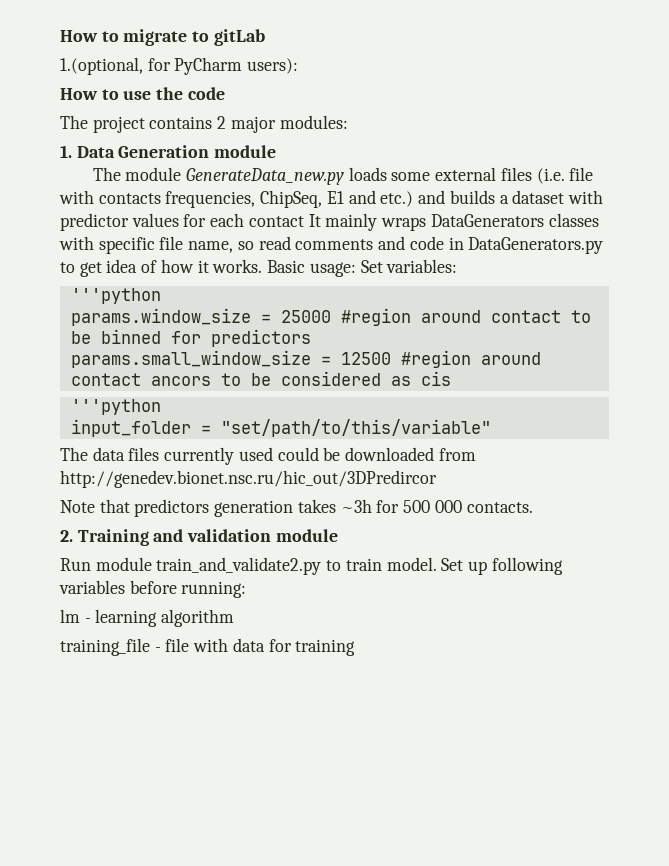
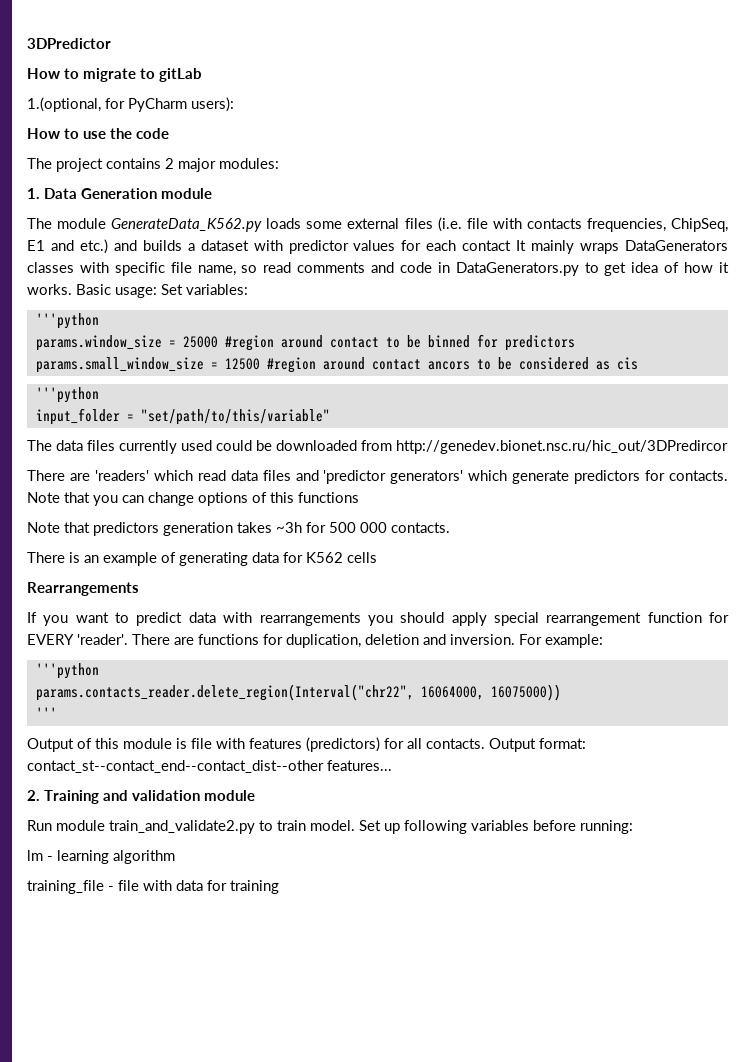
(60, 36) none -> [27,38,111,49] 3DPredictor //
[185,168,344,185] GenerateData_new.py -> [111,218,263,232] GenerateData_K562.py
(437, 479) none -> [27,470,729,484] [27,492,359,506] // There are 'readers' which read data files and 'predictor generators' which generate predictors for contacts. Note that you can change options of this functions
(533, 507) none -> [27,552,377,566] [27,582,139,596] [27,612,729,626] [27,634,603,648] [35,663,99,679] [35,684,561,701] [35,707,57,719] [27,737,586,752] [27,760,392,773] // There is an example of generating data for K562 cells // Rearrangements // If you want to predict data with rearrangements you should apply special rearrangement function for EVERY 'reader'. There are functions for duplication, deletion and inversion. For example: // '''python // params.contacts_reader.delete_region(Interval("chr22", 16064000, 16075000)) // ''' // Output of this module is file with features (predictors) for all contacts. Output format: contact_st--contact_end--contact_dist--other features...

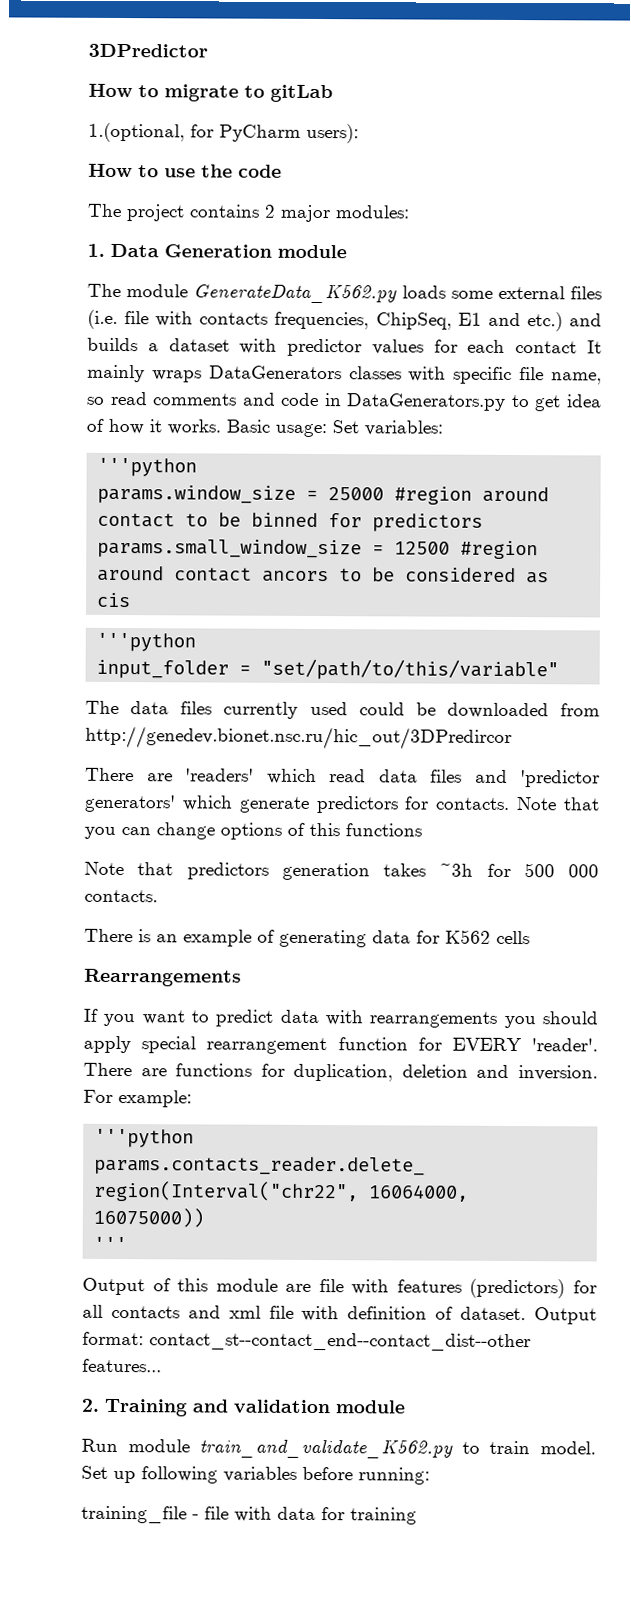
[176,738,187,749] is -> [285,1283,312,1292] are
[426,738,485,749] contacts. -> [110,1305,527,1322] contacts and xml file with definition of dataset.
[109,820,255,834] train_and_validate2.py -> [199,1438,454,1459] train_and_validate_K562.py
[27,850,175,864] // lm - learning algorithm -> (430, 1476) none

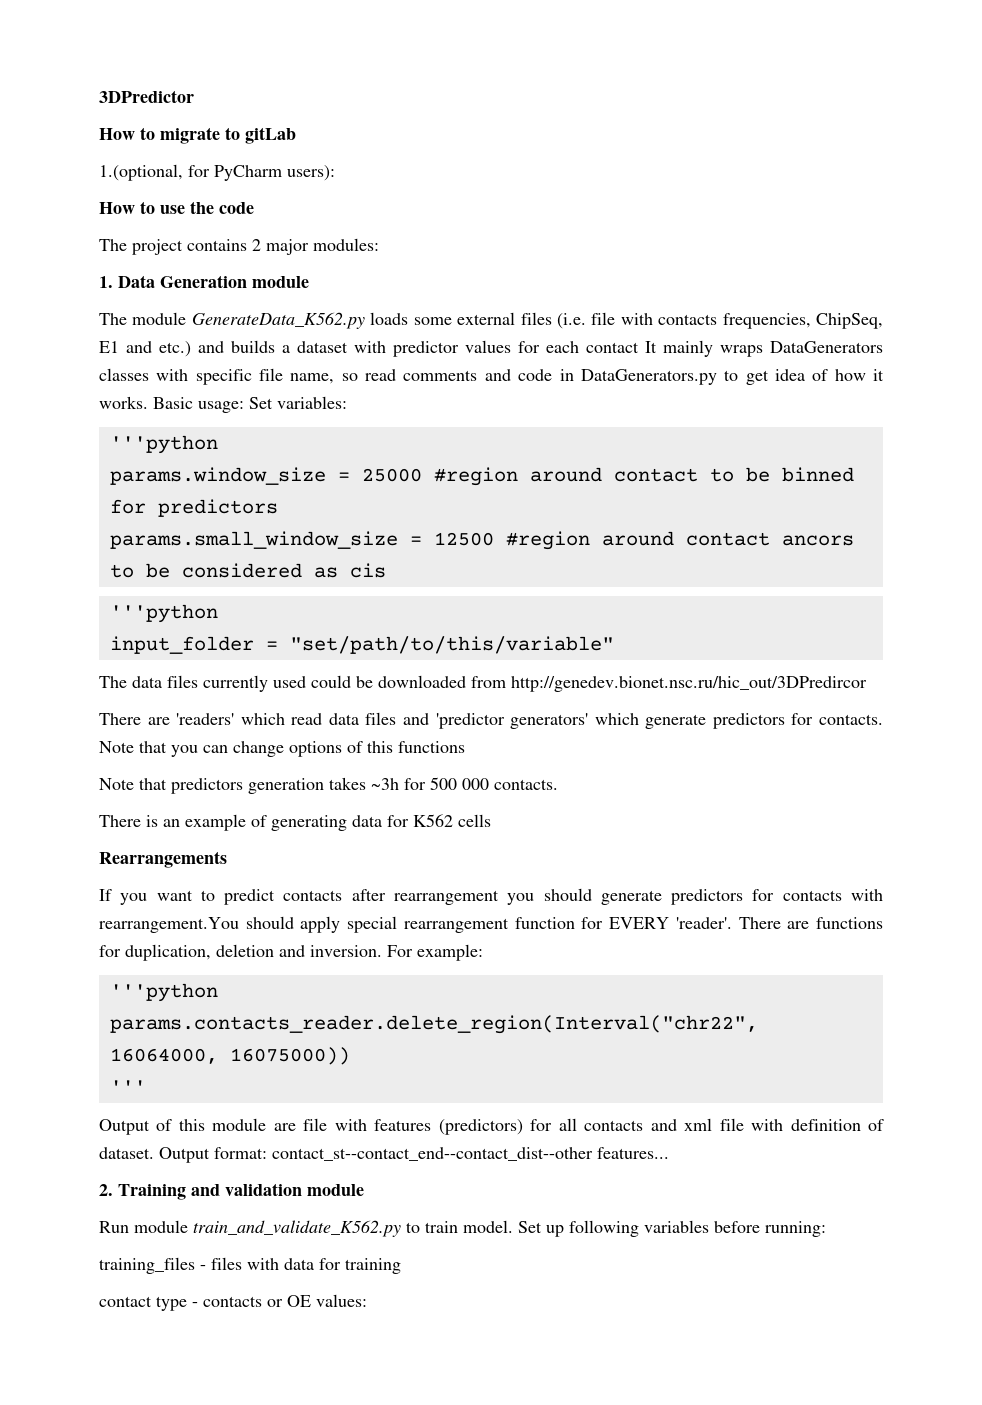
[279,1009,536,1029] data with rearrangements you -> [283,888,884,905] [99,917,239,933] contacts after rearrangement you should generate predictors for contacts with rearrangement.You
[81,1505,229,1524] training_file - file -> [99,1257,242,1274] training_files - files
(417, 1516) none -> [99,1294,367,1311] // contact type - contacts or OE values:

